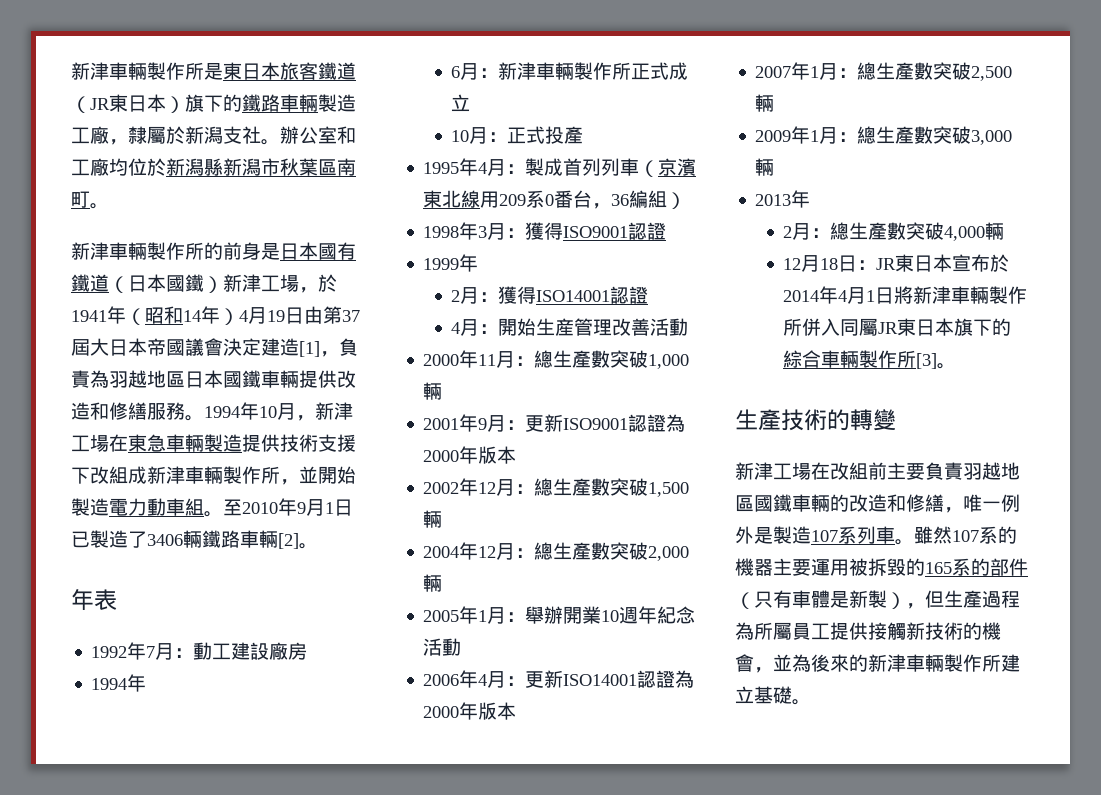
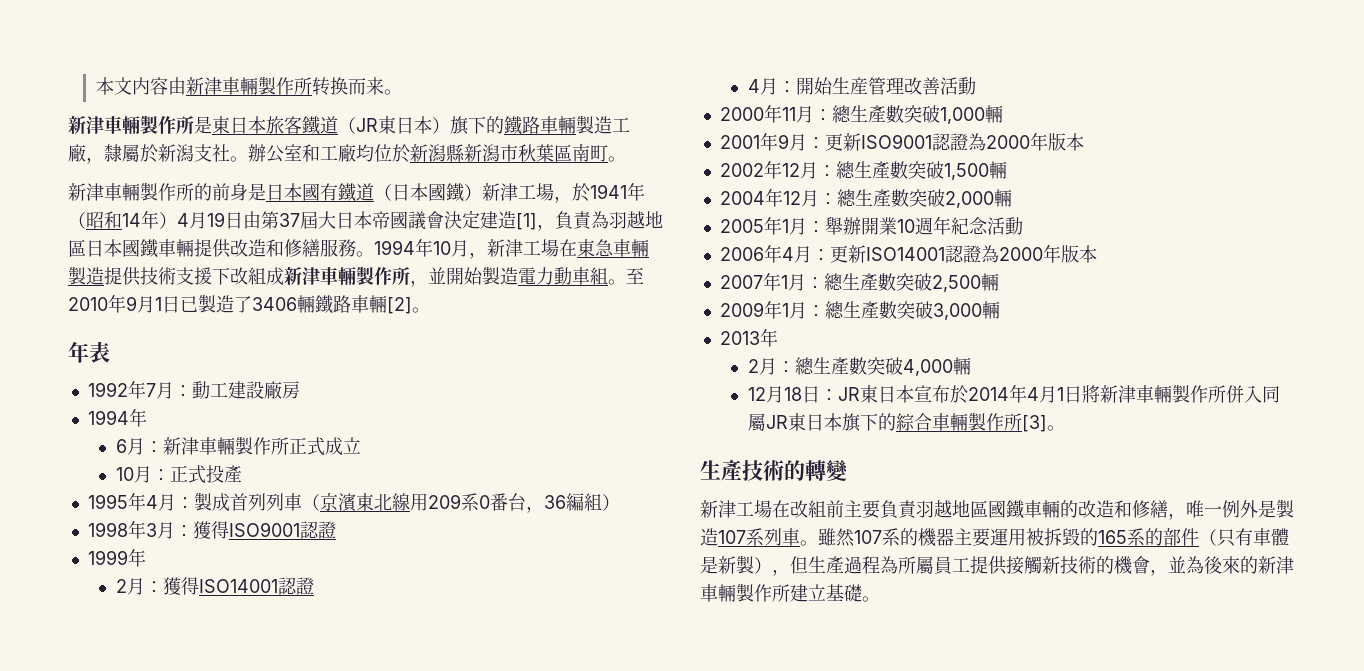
(71, 71) none -> [95,76,402,96] 本文内容由新津車輛製作所转换而来。 //

